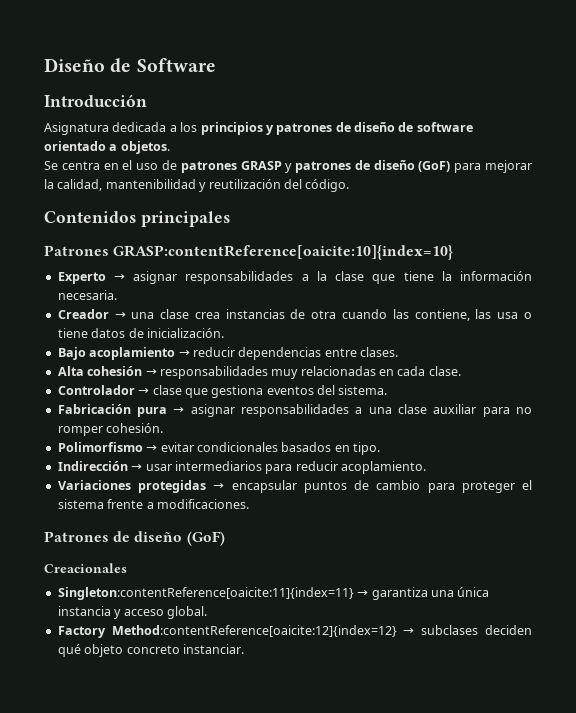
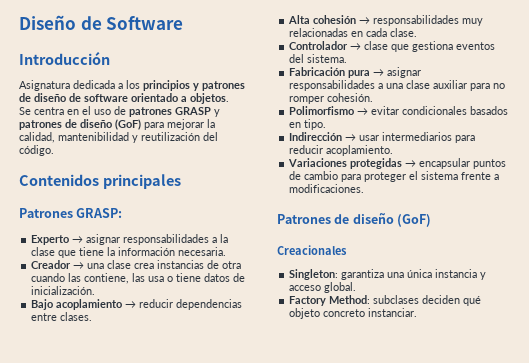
[113,245,454,260] GRASP:contentReference[oaicite:10]{index=10} -> [76,208,123,218] GRASP:
[57,587,369,600] Singleton:contentReference[oaicite:11]{index=11} → -> [289,269,339,280] Singleton:
[111,625,415,637] Method:contentReference[oaicite:12]{index=12} → -> [329,295,371,304] Method:

